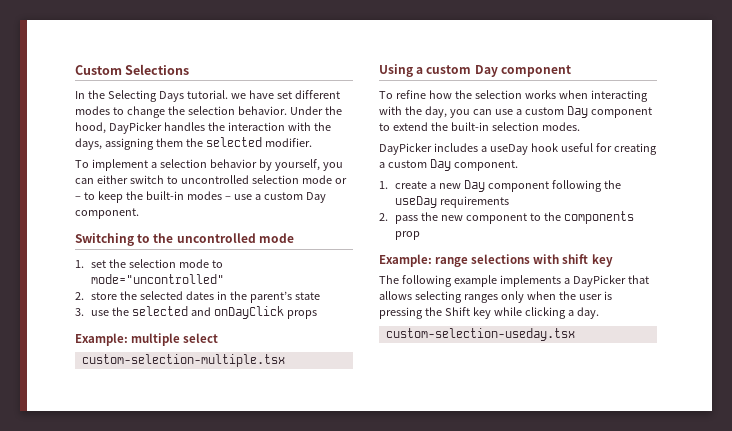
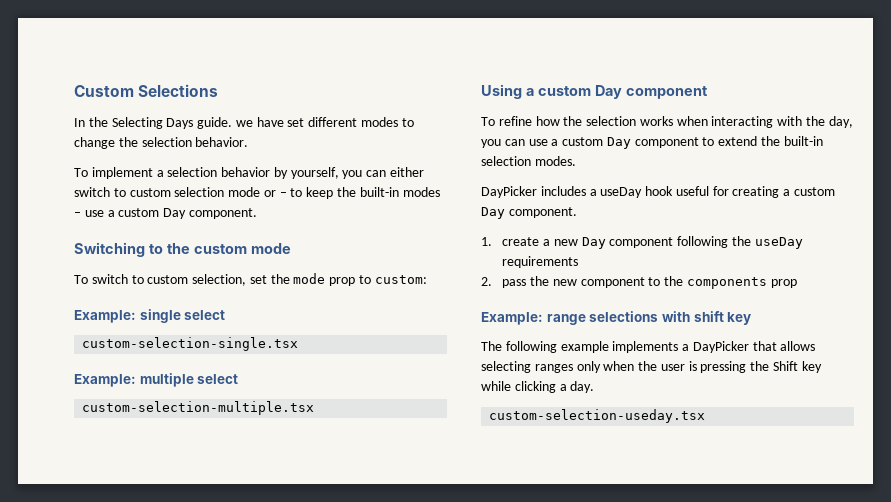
[186,90,228,99] tutorial. -> [197,117,233,129] guide.
[289,106,342,115] [75,122,331,134] [75,137,312,150] Under the hood, DayPicker handles the interaction with the days, assigning them the selected modifier. -> (249, 142) none
[180,175,249,184] uncontrolled -> [129,188,171,197] custom
[176,233,256,243] uncontrolled -> [193,244,247,254] custom
[75,259,224,268] [91,274,225,284] [75,291,321,303] [75,306,318,319] 1. set the selection mode to mode="uncontrolled" // 2. store the selected dates in the parent’s state // 3. use the selected and onDayClick props -> [74,273,427,286] [74,309,226,323] [82,337,299,351] To switch to custom selection, set the mode prop to custom: // Example: single select // custom-selection-single.tsx

